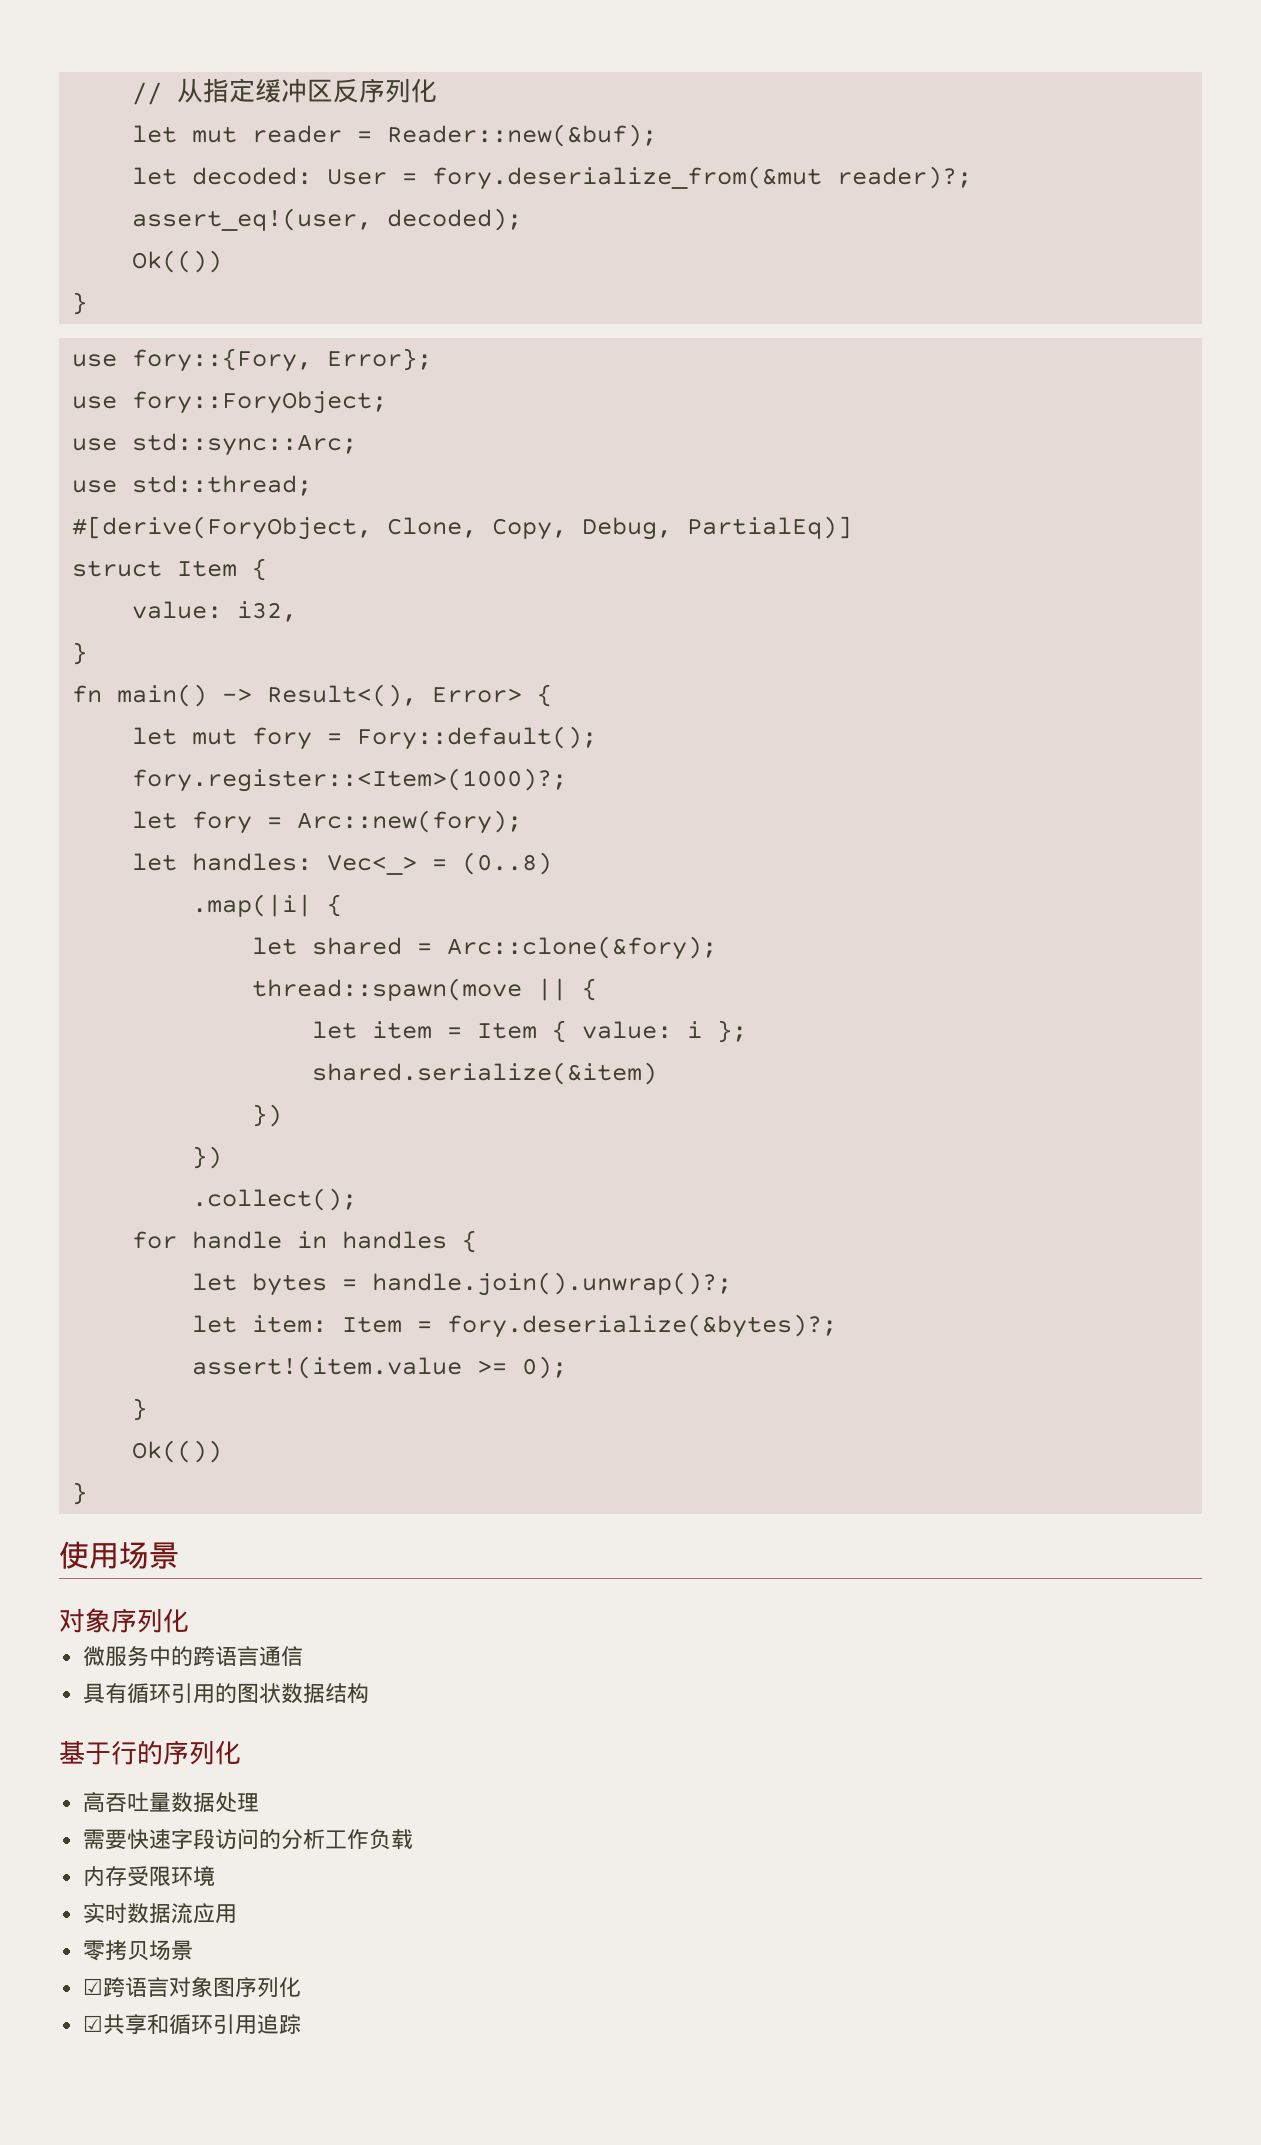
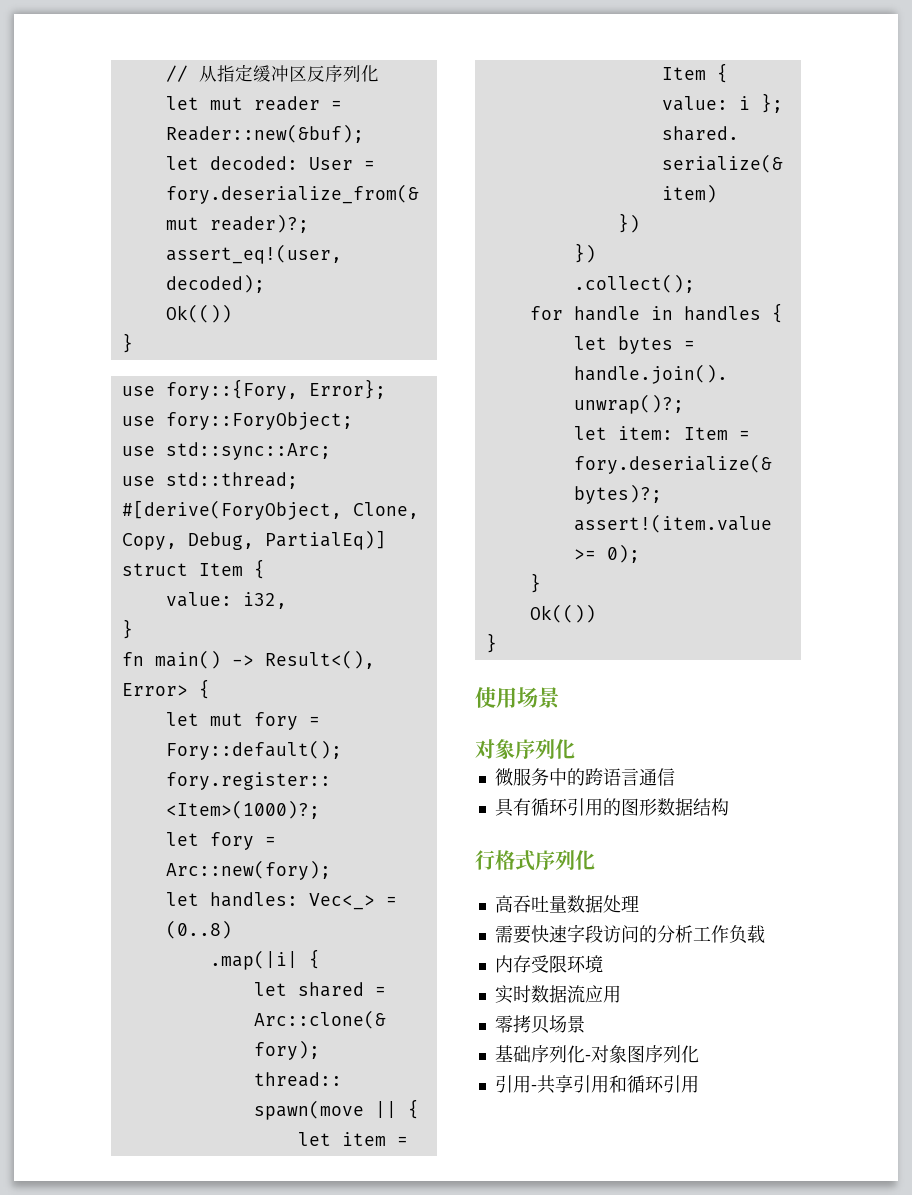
[259,1683,282,1704] 状 -> [638,798,657,816] 形
[59,1740,163,1765] 基于行的 -> [475,850,535,871] 行格式
[83,1977,170,1997] ☑跨语言 -> [494,1045,591,1063] 基础序列化-
[83,2014,148,2035] ☑共享 -> [494,1075,609,1094] 引用-共享引用
[257,2014,302,2034] 追踪 -> (699, 1084) none

